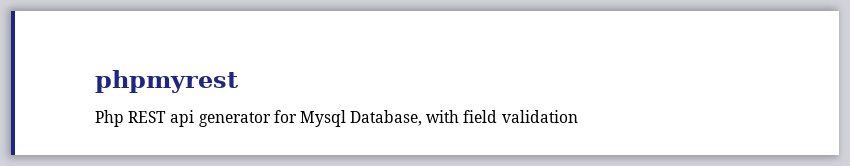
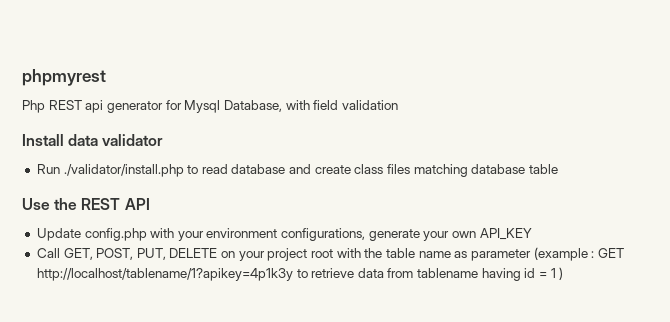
(578, 116) none -> [22,134,164,146] [36,164,558,177] [22,198,150,210] [36,228,532,241] [36,247,624,261] [36,267,564,281] // Install data validator // Run ./validator/install.php to read database and create class files matching database table // Use the REST API // Update config.php with your environment configurations, generate your own API_KEY // Call GET, POST, PUT, DELETE on your project root with the table name as parameter (example : GET http://localhost/tablename/1?apikey=4p1k3y to retrieve data from tablename having id = 1 )

